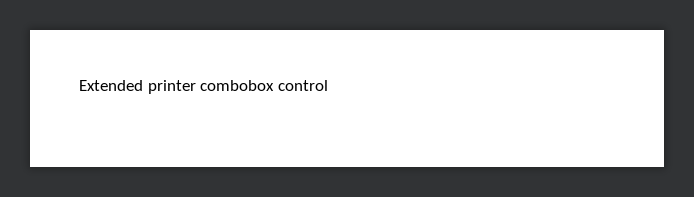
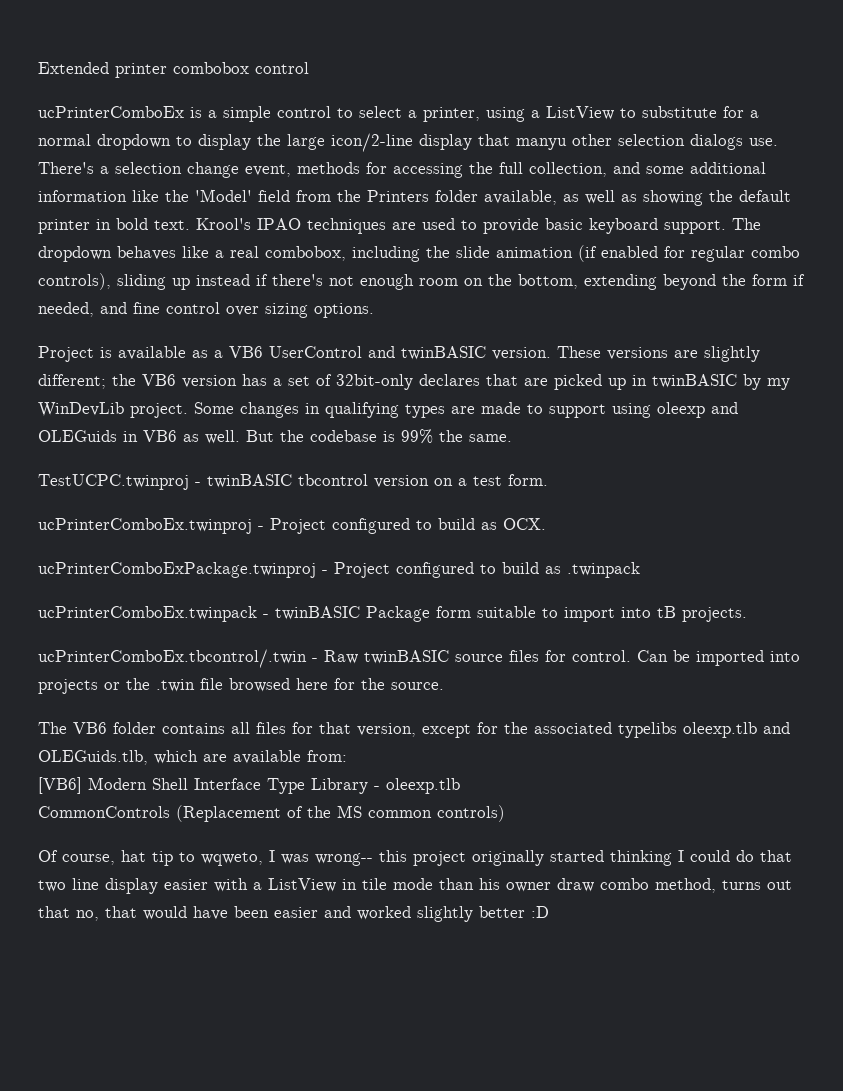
(328, 85) none -> [38,106,759,122] [38,133,778,152] [38,162,766,178] [38,189,791,206] [38,218,761,234] [38,245,800,262] [38,273,805,290] [38,302,374,318] [38,346,760,362] [38,374,790,390] [38,402,738,418] [38,429,512,444] [38,474,548,490] [38,518,546,534] [38,562,640,578] [38,606,747,622] [38,649,800,668] [38,678,444,694] [38,722,790,738] [38,750,347,765] [38,777,460,794] [38,805,505,822] [38,850,792,866] [38,878,792,894] [38,906,549,922] // ucPrinterComboEx is a simple control to select a printer, using a ListView to substitute for a normal dropdown to display the large icon/2-line display that manyu other selection dialogs use. There's a selection change event, methods for accessing the full collection, and some additional information like the 'Model' field from the Printers folder available, as well as showing the default printer in bold text. Krool's IPAO techniques are used to provide basic keyboard support. The dropdown behaves like a real combobox, including the slide animation (if enabled for regular combo controls), sliding up instead if there's not enough room on the bottom, extending beyond the form if needed, and fine control over sizing options. // Project is available as a VB6 UserControl and twinBASIC version. These versions are slightly different; the VB6 version has a set of 32bit-only declares that are picked up in twinBASIC by my WinDevLib project. Some changes in qualifying types are made to support using oleexp and OLEGuids in VB6 as well. But the codebase is 99% the same. // TestUCPC.twinproj - twinBASIC tbcontrol version on a test form. // ucPrinterComboEx.twinproj - Project configured to build as OCX. // ucPrinterComboExPackage.twinproj - Project configured to build as .twinpack // ucPrinterComboEx.twinpack - twinBASIC Package form suitable to import into tB projects. // ucPrinterComboEx.tbcontrol/.twin - Raw twinBASIC source files for control. Can be imported into projects or the .twin file browsed here for the source. // The VB6 folder contains all files for that version, except for the associated typelibs oleexp.tlb and OLEGuids.tlb, which are available from: // [VB6] Modern Shell Interface Type Library - oleexp.tlb // CommonControls (Replacement of the MS common controls) // Of course, hat tip to wqweto, I was wrong-- this project originally started thinking I could do that two line display easier with a ListView in tile mode than his owner draw combo method, turns out that no, that would have been easier and worked slightly better :D

